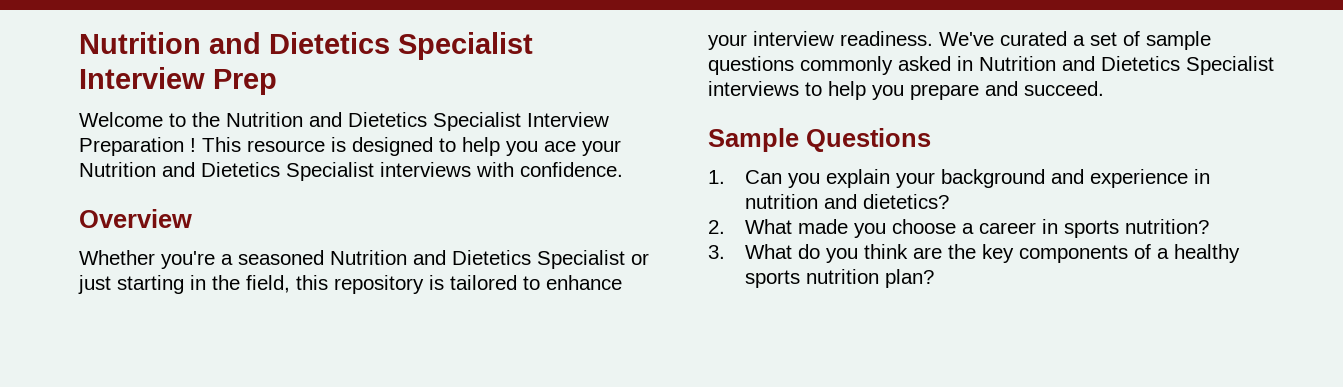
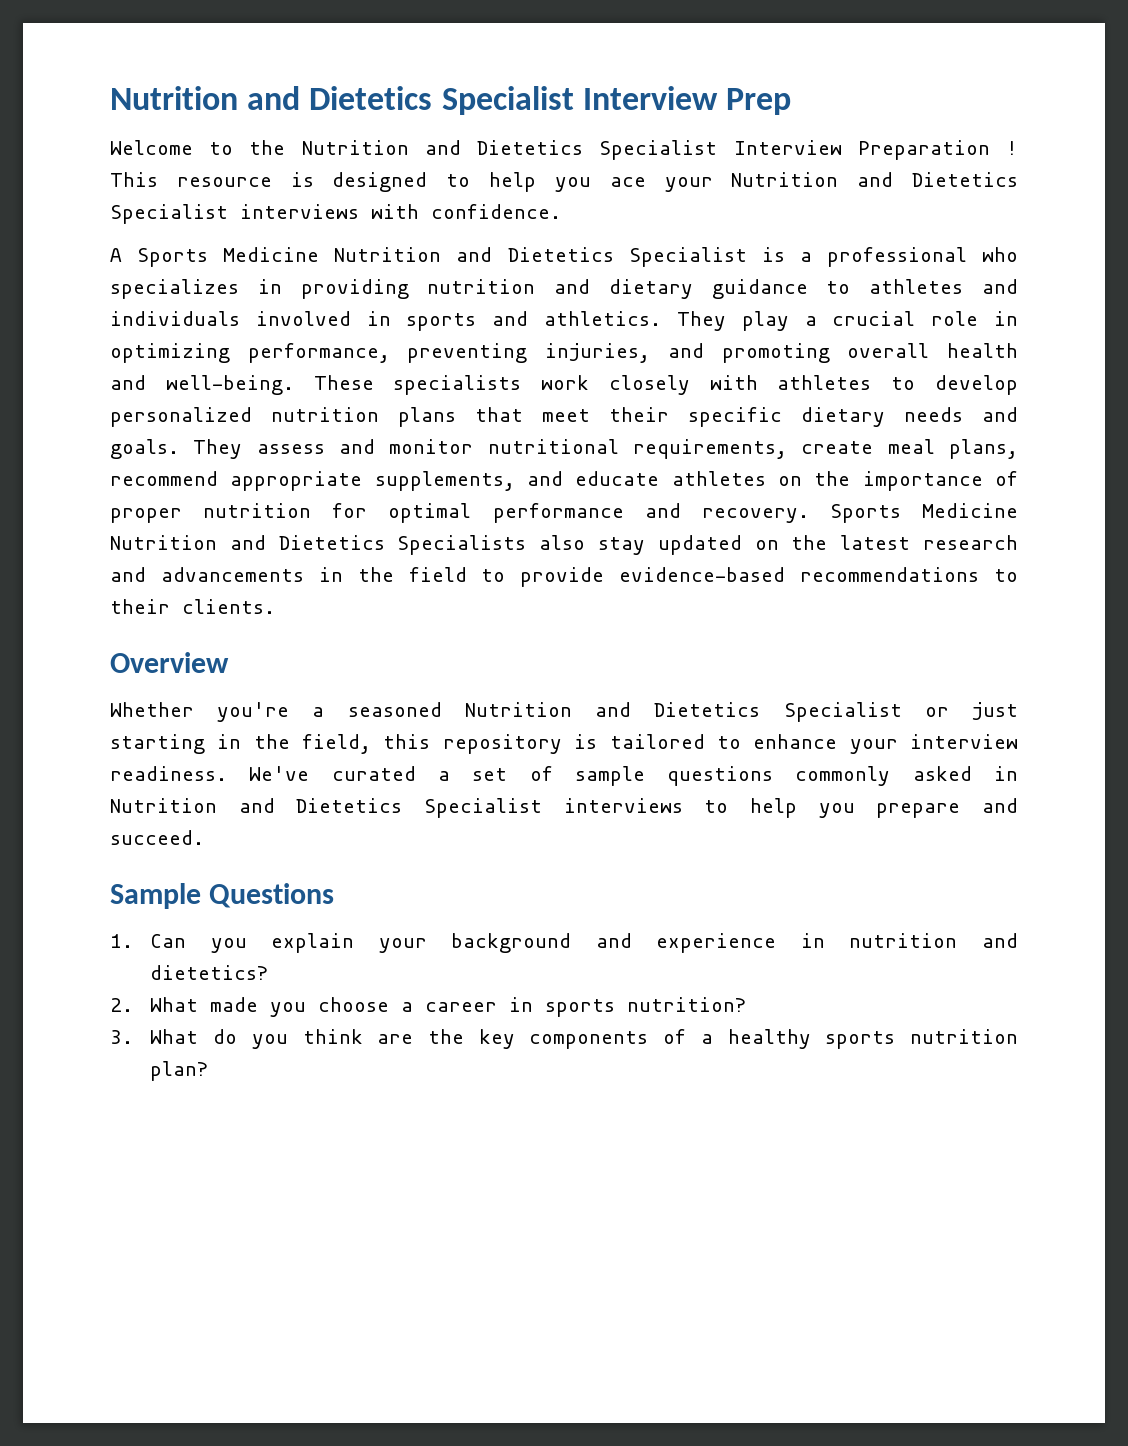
(623, 169) none -> [110,247,1019,267] [110,279,1019,299] [110,311,1019,331] [110,343,1018,363] [110,375,1019,395] [110,407,1018,427] [110,439,1019,459] [110,471,1019,491] [110,503,1018,523] [110,535,1018,555] [110,567,1019,587] [110,599,275,614] // A Sports Medicine Nutrition and Dietetics Specialist is a professional who specializes in providing nutrition and dietary guidance to athletes and individuals involved in sports and athletics. They play a crucial role in optimizing performance, preventing injuries, and promoting overall health and well-being. These specialists work closely with athletes to develop personalized nutrition plans that meet their specific dietary needs and goals. They assess and monitor nutritional requirements, create meal plans, recommend appropriate supplements, and educate athletes on the importance of proper nutrition for optimal performance and recovery. Sports Medicine Nutrition and Dietetics Specialists also stay updated on the latest research and advancements in the field to provide evidence-based recommendations to their clients.

